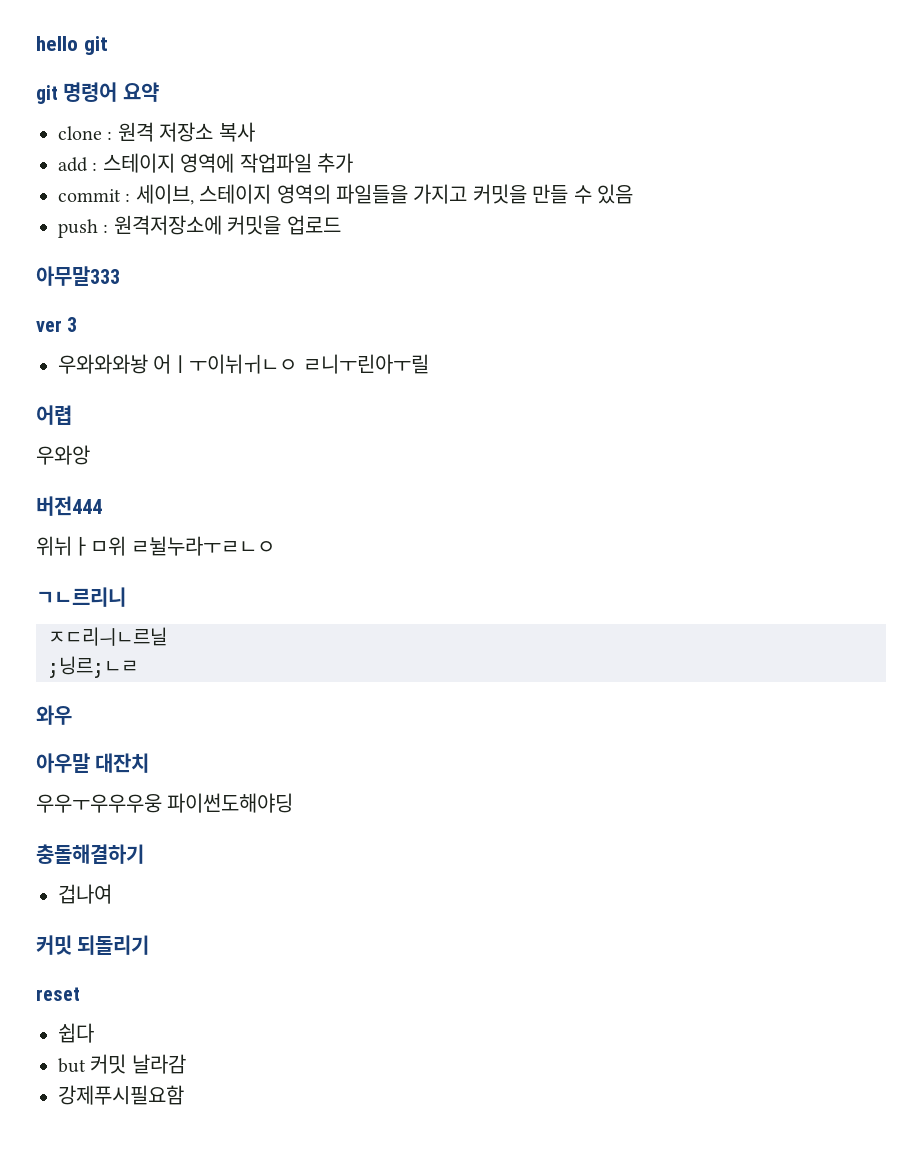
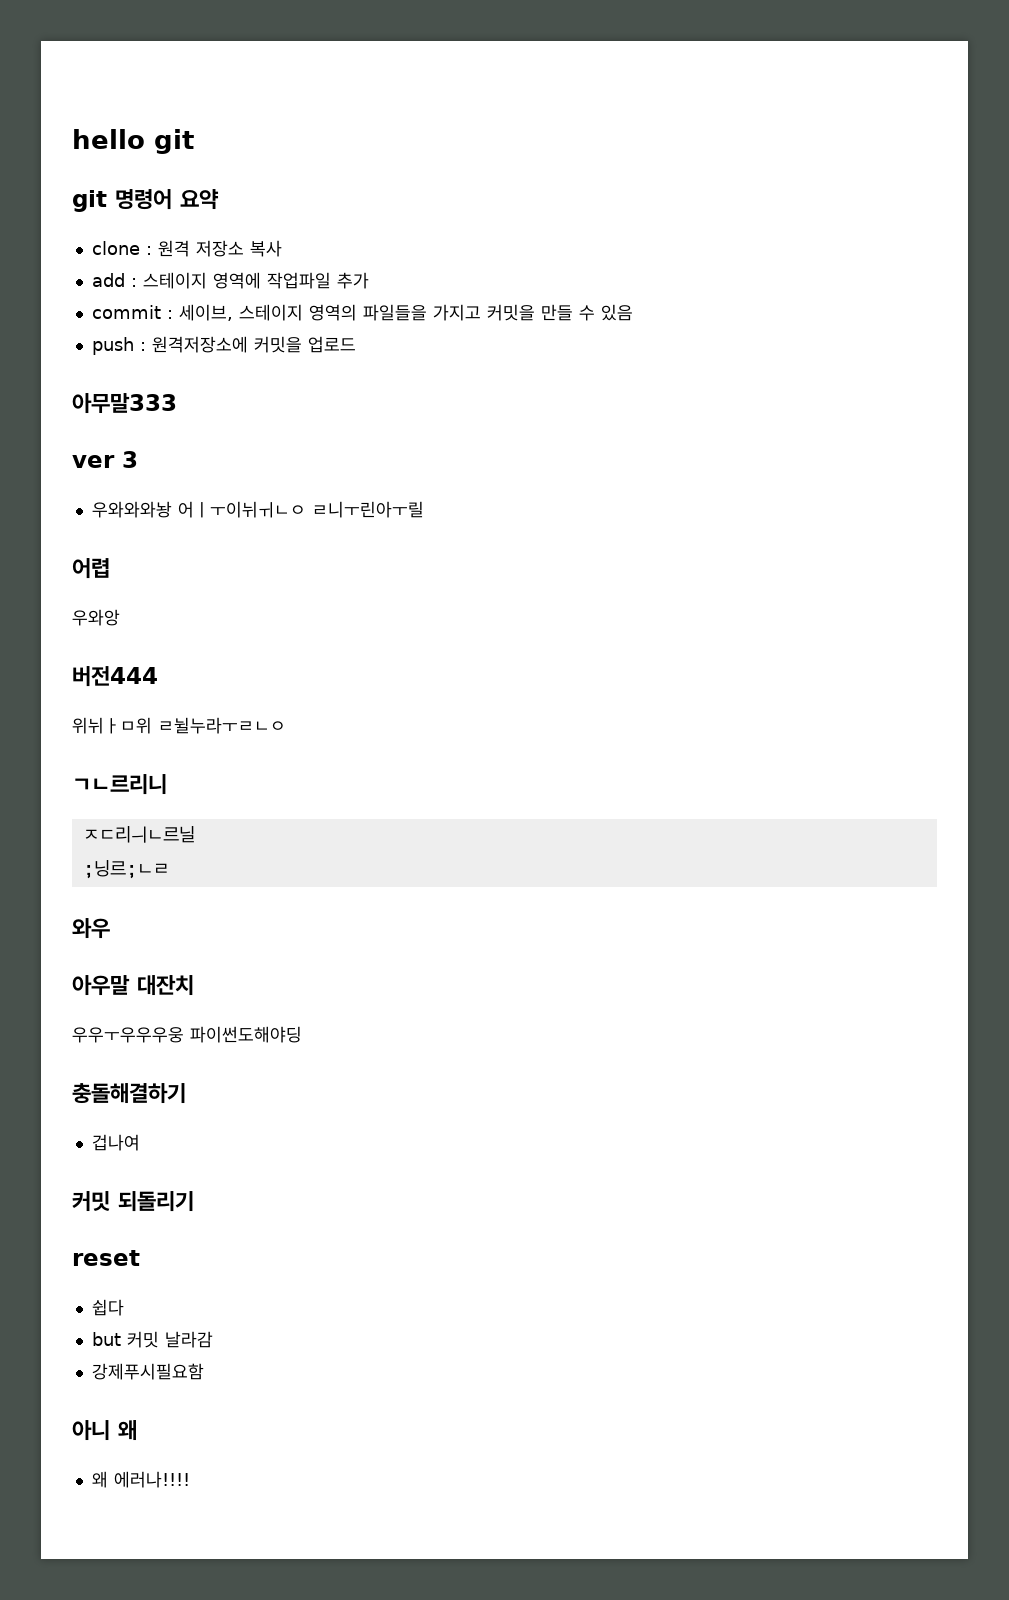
(184, 1095) none -> [72,1420,137,1441] [91,1471,190,1488] // 아니 왜 // 왜 에러나!!!!

